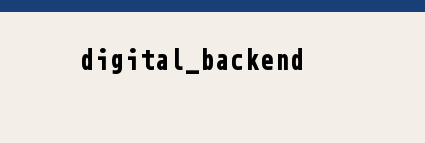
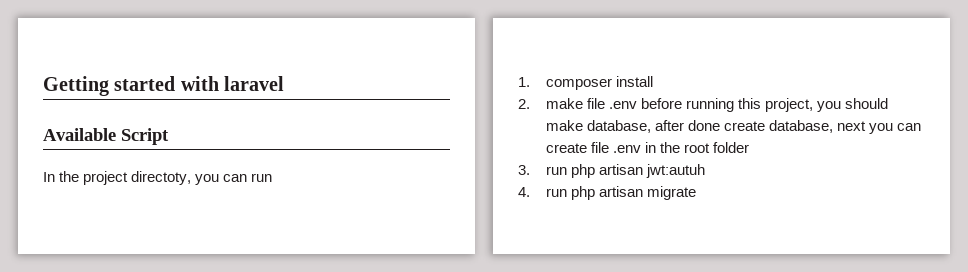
[79,48,304,74] digital_backend -> [43,76,285,96] [43,128,169,145] [43,171,273,185] [518,76,653,90] [518,98,889,112] [545,120,922,134] [545,142,750,153] [518,164,705,178] [518,186,696,200] Getting started with laravel // Available Script // In the project directoty, you can run // 1. composer install // 2. make file .env before running this project, you should make database, after done create database, next you can create file .env in the root folder // 3. run php artisan jwt:autuh // 4. run php artisan migrate

